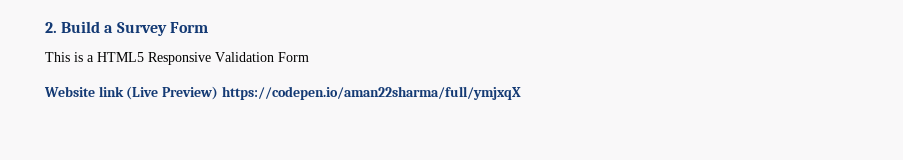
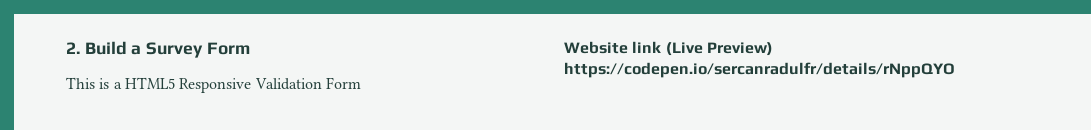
[221,86,521,100] https://codepen.io/aman22sharma/full/ymjxqX -> [564,62,955,78] https://codepen.io/sercanradulfr/details/rNppQYO

